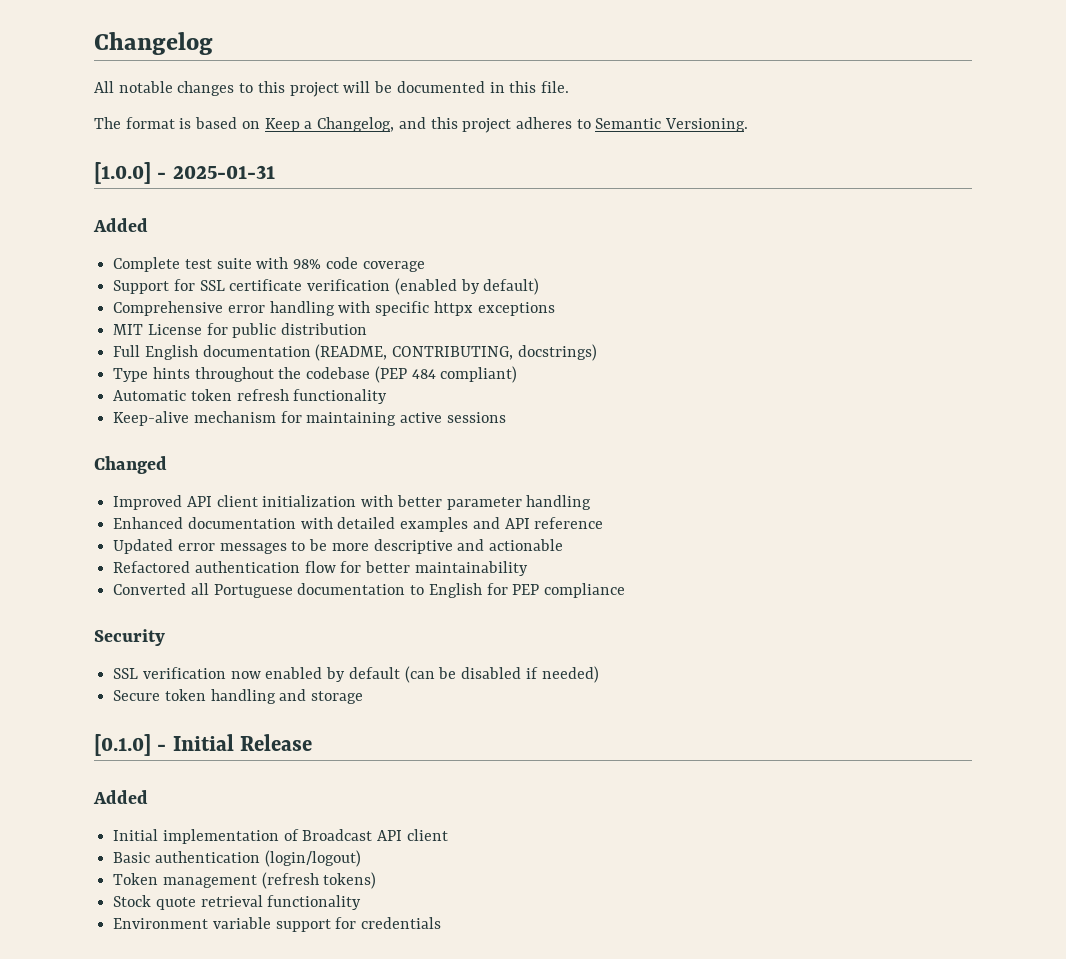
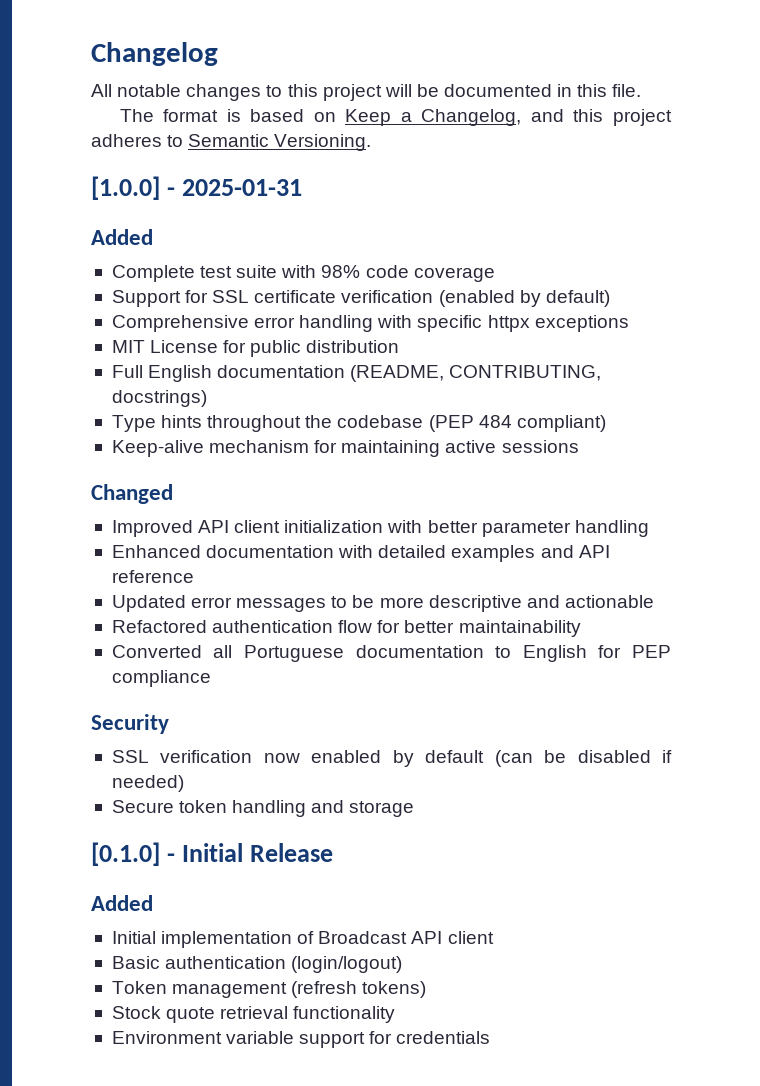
[113,389,388,404] // Automatic token refresh functionality -> (606, 423) none

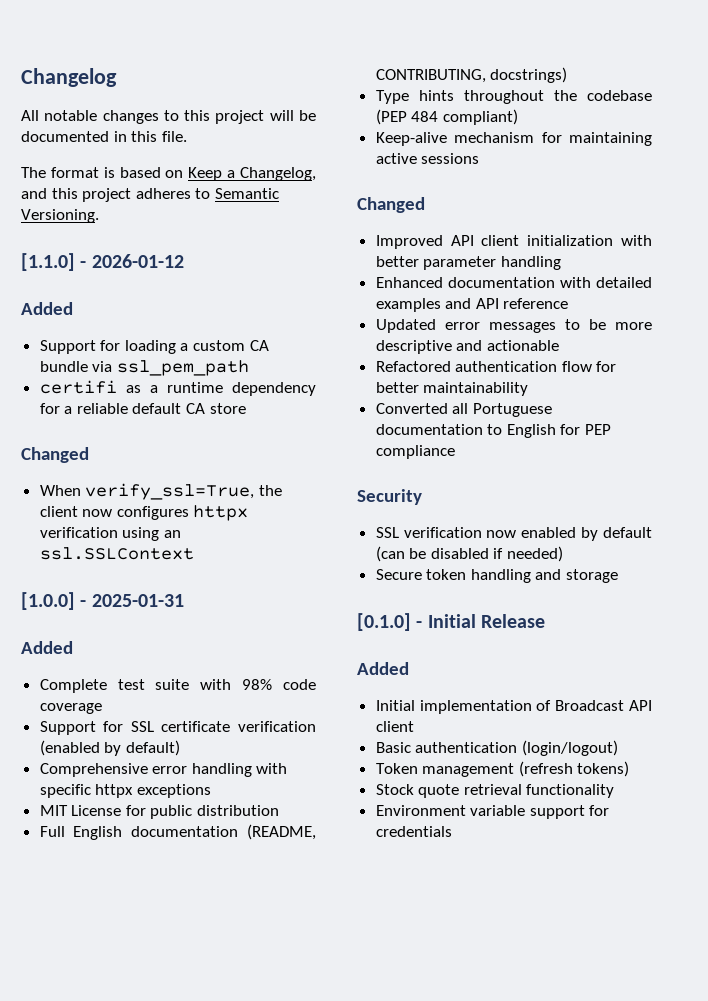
(372, 142) none -> [21,253,184,271] [21,302,73,315] [39,340,269,354] [39,360,249,376] [39,380,316,396] [39,403,246,414] [21,447,89,463] [39,483,282,500] [39,505,249,521] [39,527,181,541] [39,547,194,560] // [1.1.0] - 2026-01-12 // Added // Support for loading a custom CA bundle via ssl_pem_path // certifi as a runtime dependency for a reliable default CA store // Changed // When verify_ssl=True, the client now configures httpx verification using an ssl.SSLContext

